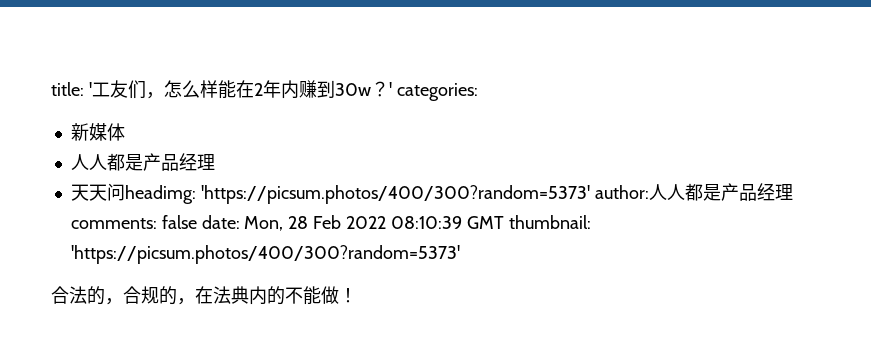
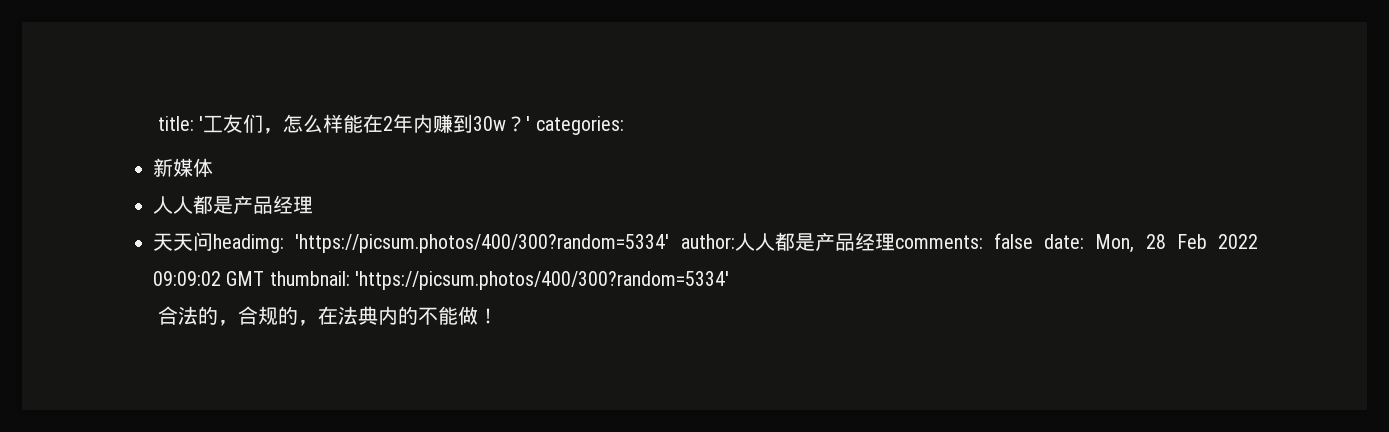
[200,185,590,204] 'https://picsum.photos/400/300?random=5373' -> [295,234,670,253] 'https://picsum.photos/400/300?random=5334'
[390,216,462,229] 08:10:39 -> [153,271,221,286] 09:09:02
[70,245,460,264] 'https://picsum.photos/400/300?random=5373' -> [355,271,730,290] 'https://picsum.photos/400/300?random=5334'

